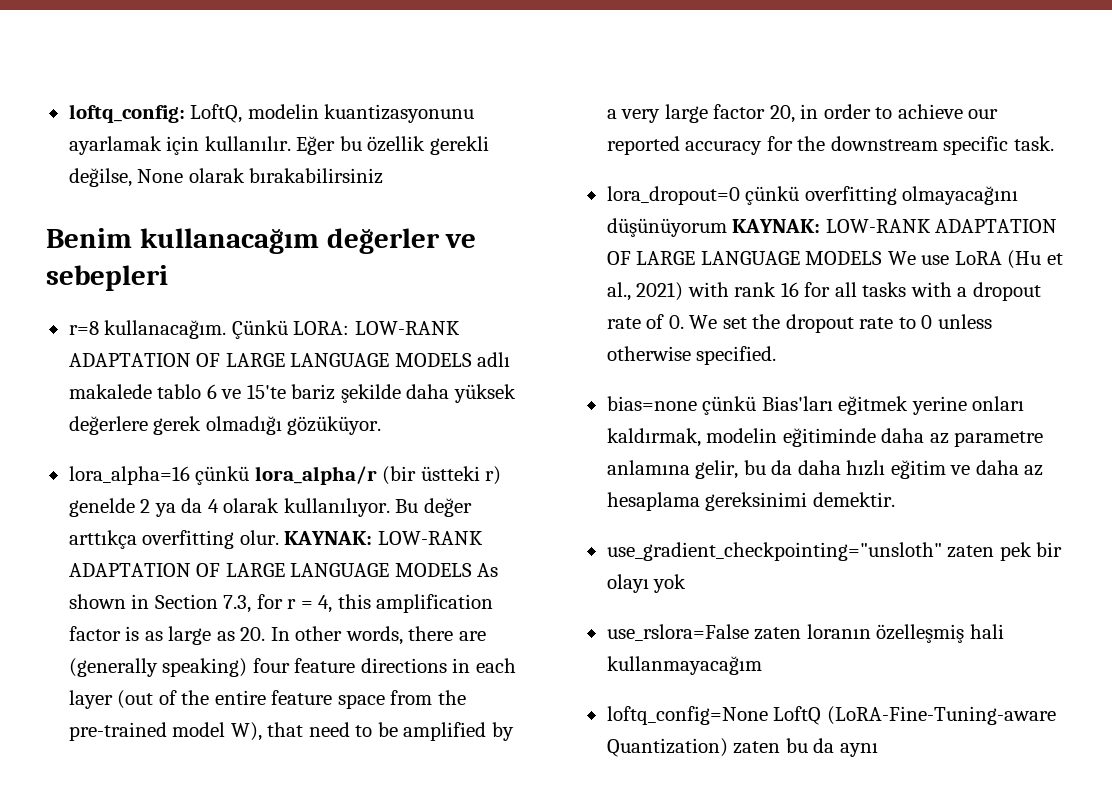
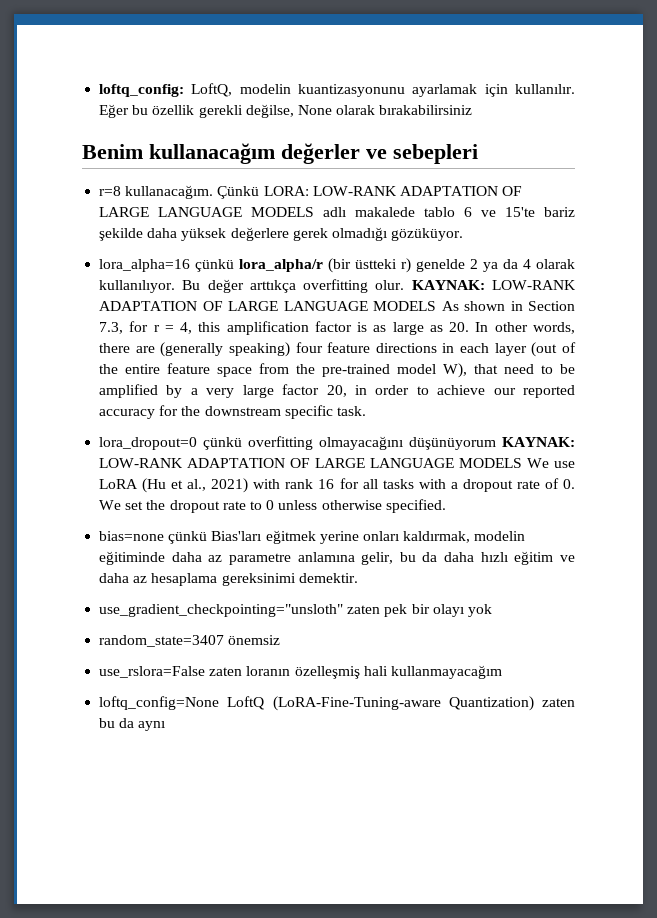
(687, 583) none -> [99,635,281,647] // random_state=3407 önemsiz

